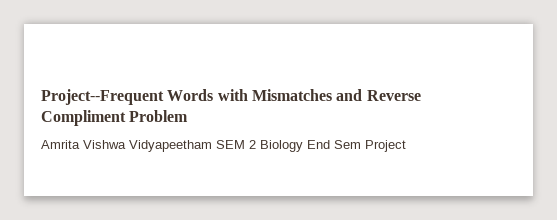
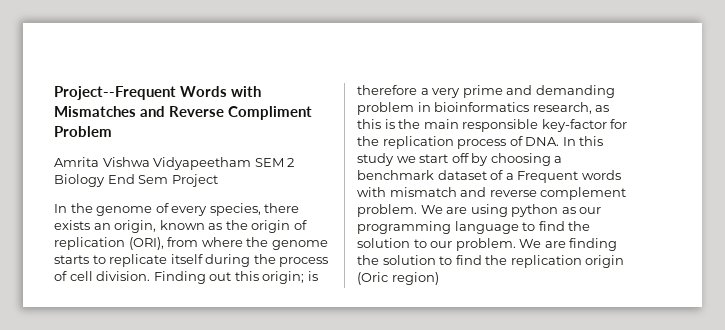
(406, 146) none -> [54,203,300,216] [54,220,307,233] [54,237,328,250] [54,254,329,267] [54,271,318,284] [357,85,615,98] [357,102,610,115] [357,119,628,132] [357,136,604,149] [357,153,563,166] [357,170,621,183] [357,187,627,200] [357,204,602,217] [357,221,591,234] [357,238,618,251] [357,255,625,268] [357,272,439,285] // In the genome of every species, there exists an origin, known as the origin of replication (ORI), from where the genome starts to replicate itself during the process of cell division. Finding out this origin; is therefore a very prime and demanding problem in bioinformatics research, as this is the main responsible key-factor for the replication process of DNA. In this study we start off by choosing a benchmark dataset of a Frequent words with mismatch and reverse complement problem. We are using python as our programming language to find the solution to our problem. We are finding the solution to find the replication origin (Oric region)

